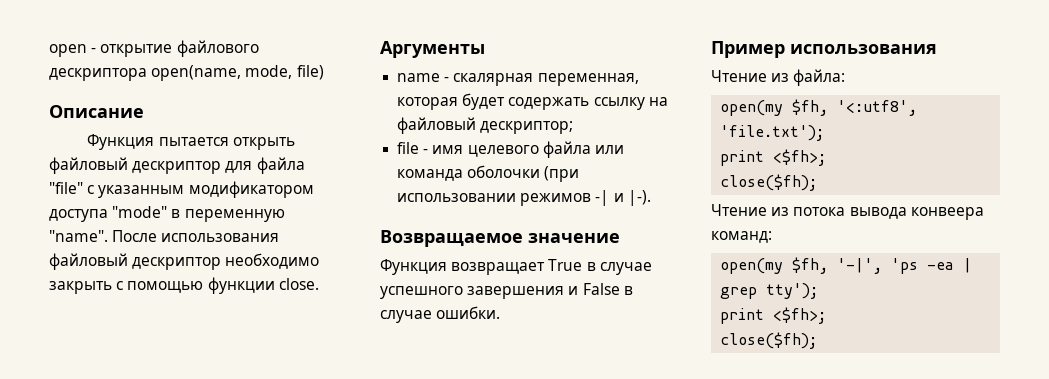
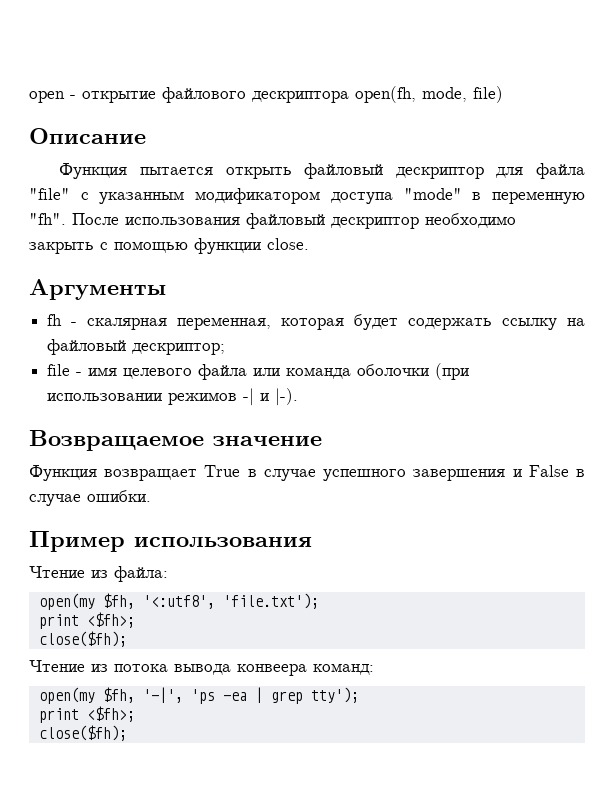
[151,65,242,81] open(name, -> [355,86,416,103] open(fh,
[49,230,108,242] "name". -> [29,213,66,225] "fh".
[397,73,441,82] name -> [47,314,63,326] fh

